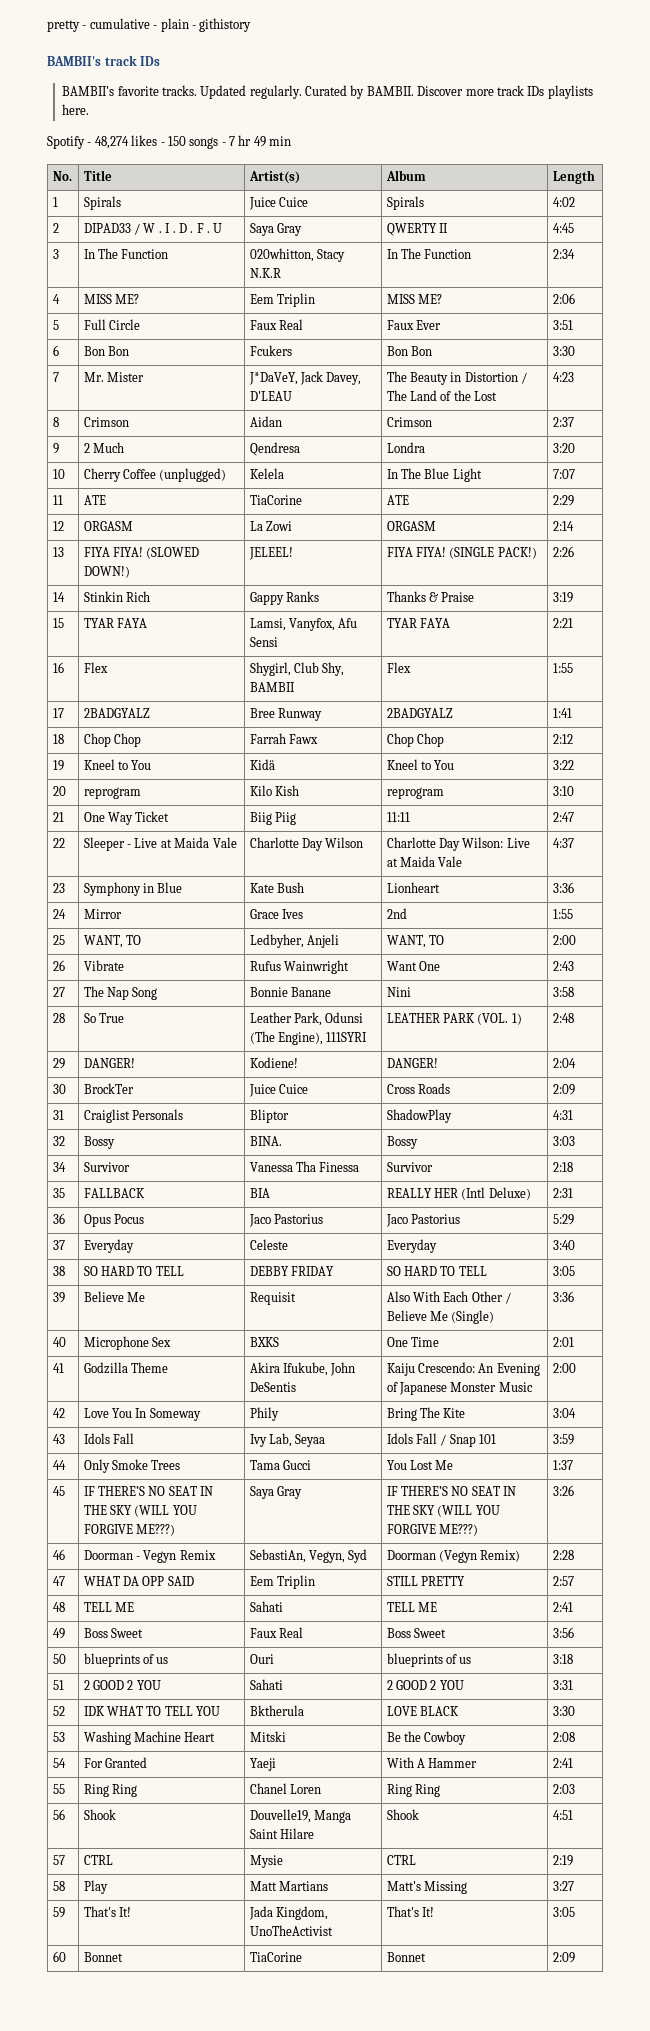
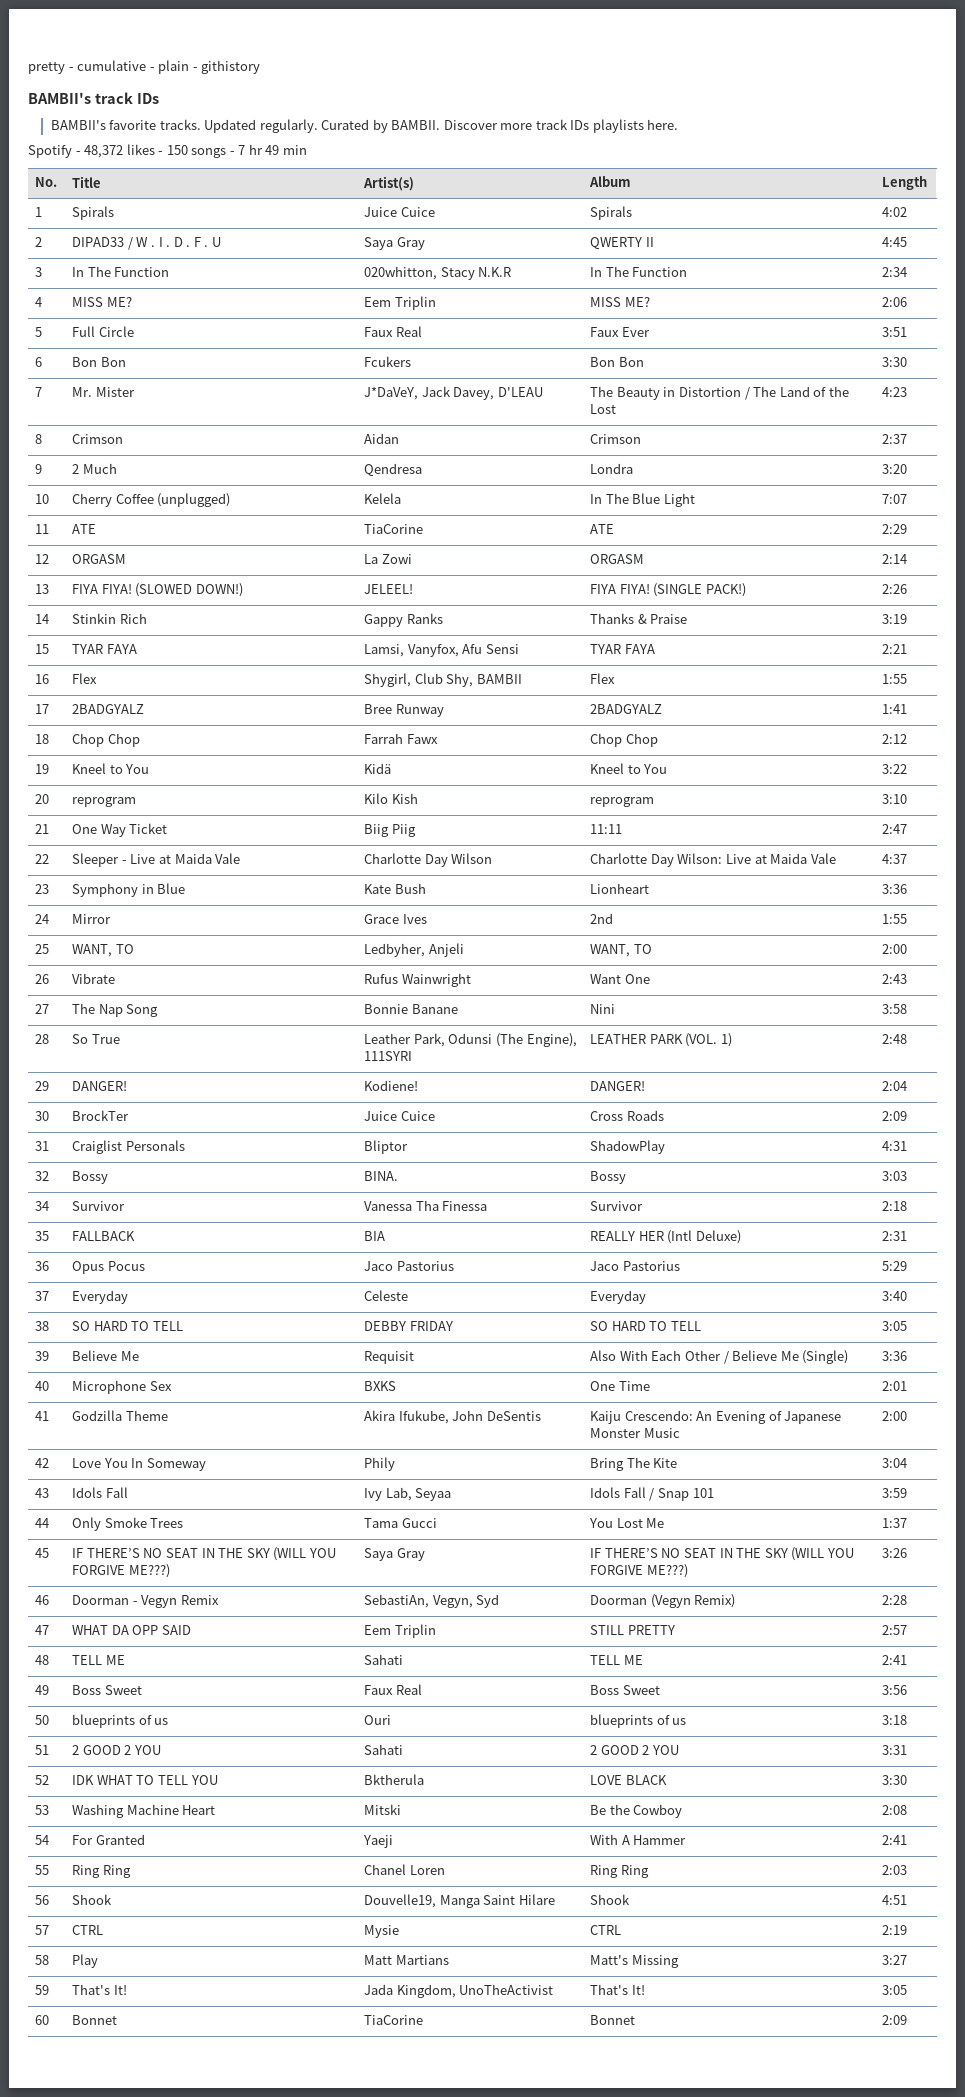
[94,136,129,149] 48,274 -> [84,145,124,158] 48,372

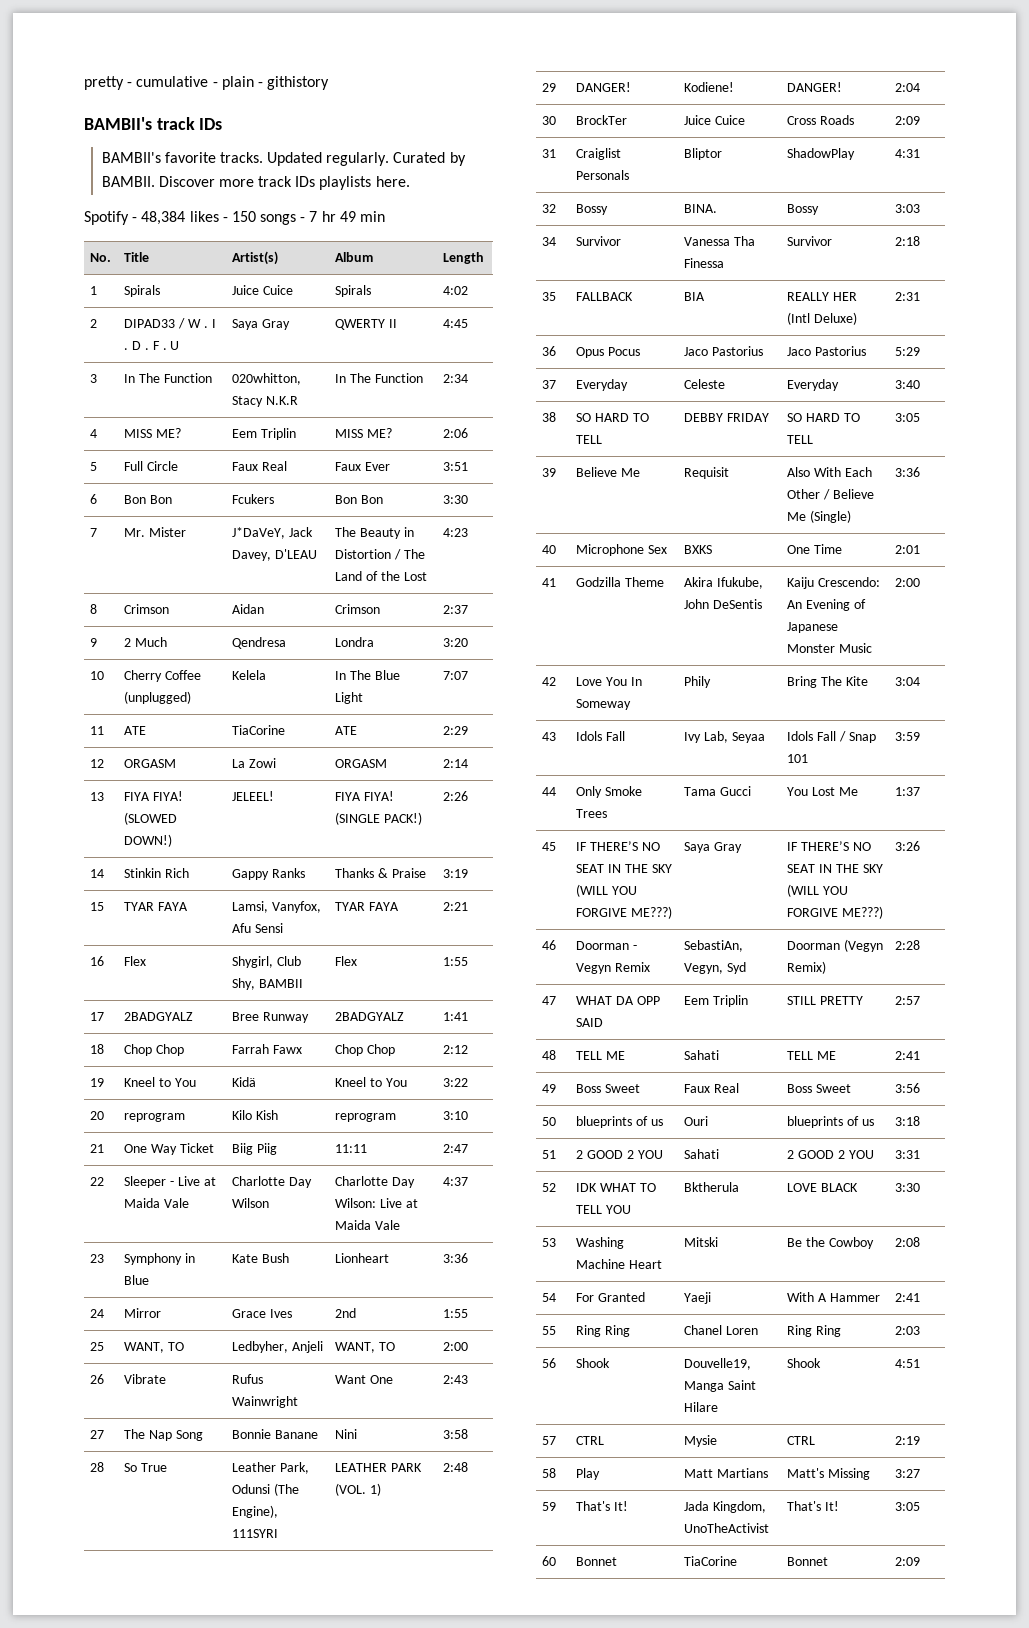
[84,145,124,158] 48,372 -> [141,211,186,225] 48,384

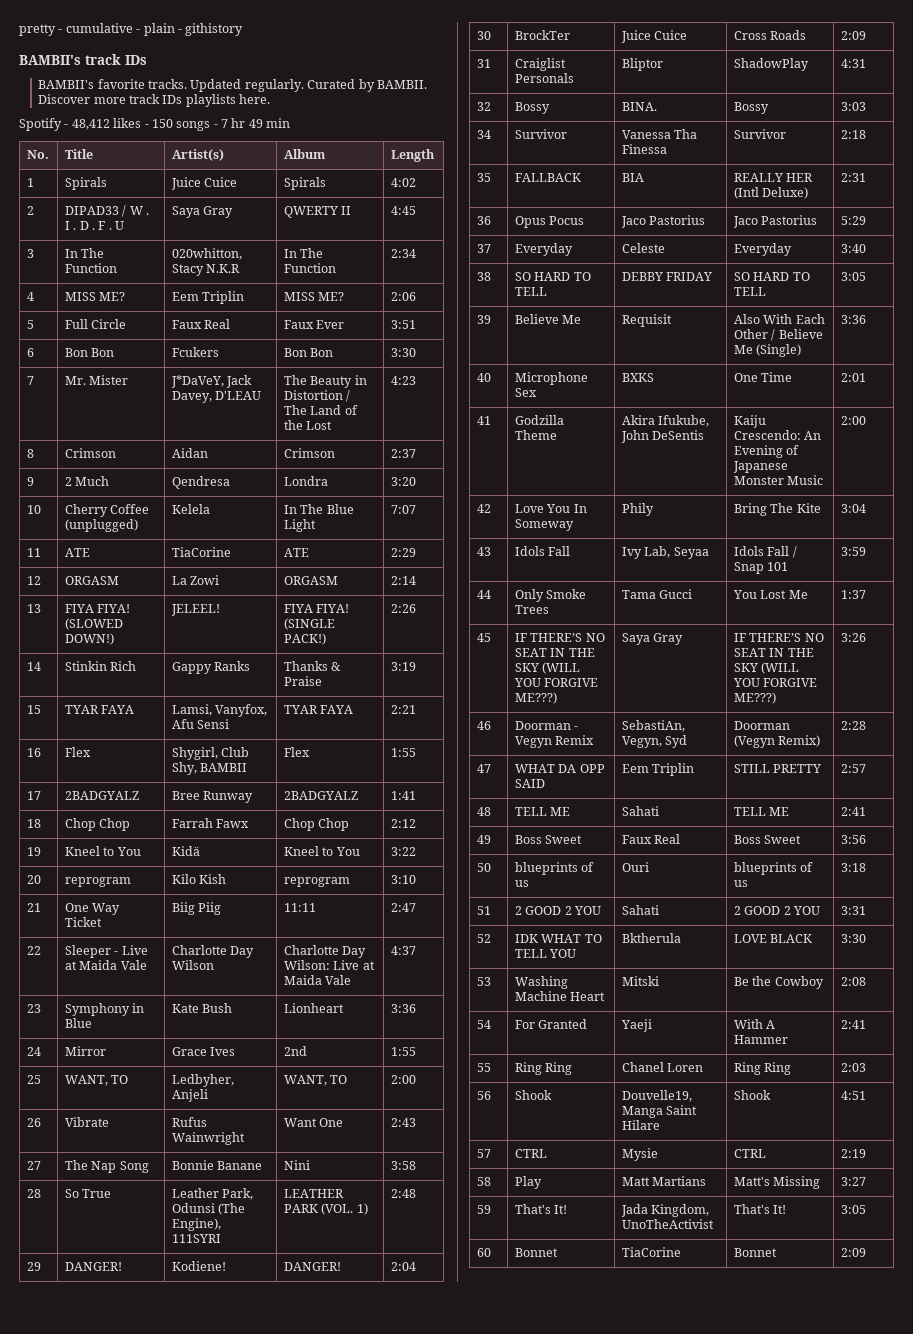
[141,211,186,225] 48,384 -> [71,119,110,130] 48,412

